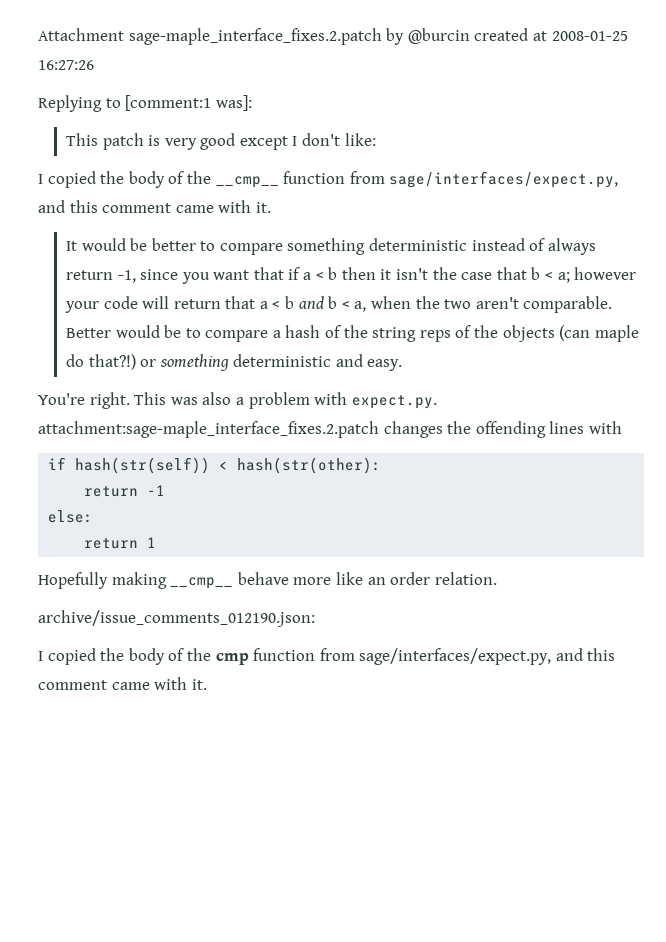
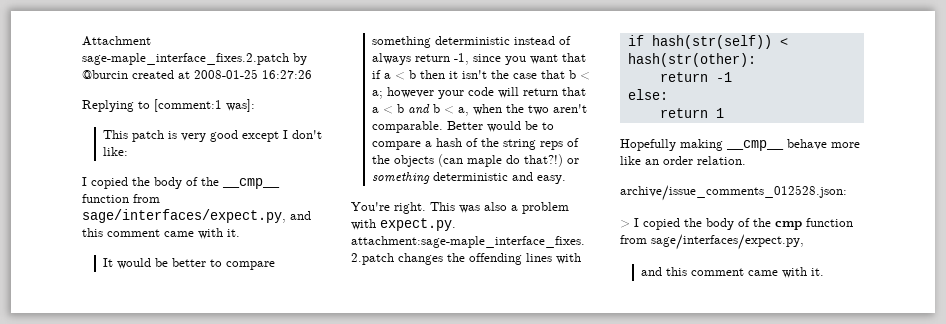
[38,610,315,627] archive/issue_comments_012190.json: // -> [620,185,847,201] [620,220,630,228] archive/issue_comments_012528.json: // >
(552, 656) none -> (804, 242) //

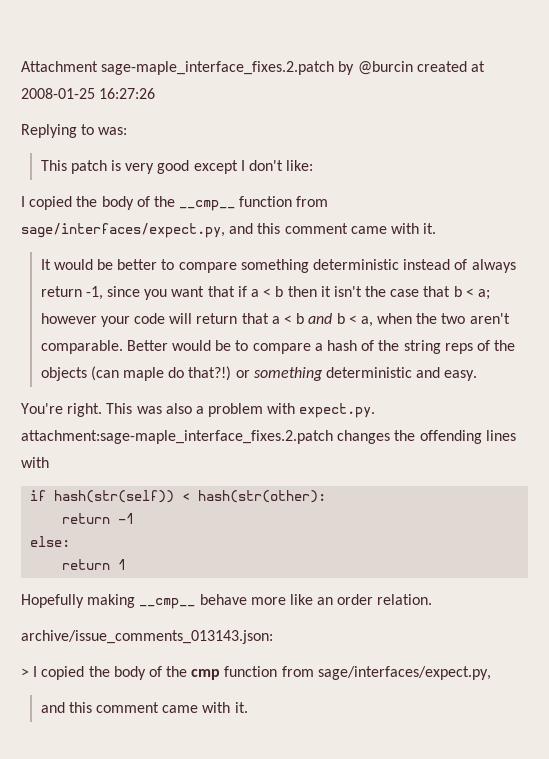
[154,99,255,112] [comment:1 was]: -> [98,127,128,135] was:
[620,185,847,201] archive/issue_comments_012528.json: -> [21,630,273,644] archive/issue_comments_013143.json:

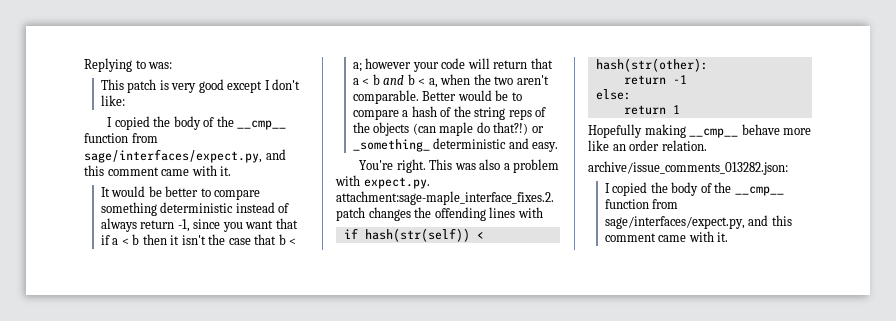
[21,61,485,75] [21,88,156,99] Attachment sage-maple_interface_fixes.2.patch by @burcin created at 2008-01-25 16:27:26 // -> (84, 65) none
[253,367,323,381] something -> [352,139,430,152] _something_
[21,630,273,644] [21,666,491,680] archive/issue_comments_013143.json: // > I copied the body of the cmp function from sage/interfaces/expect.py, // -> [588,161,788,175] [604,182,784,196] [604,199,679,209] [604,216,745,229] archive/issue_comments_013282.json: // I copied the body of the __cmp__ function from sage/interfaces/expect.py,

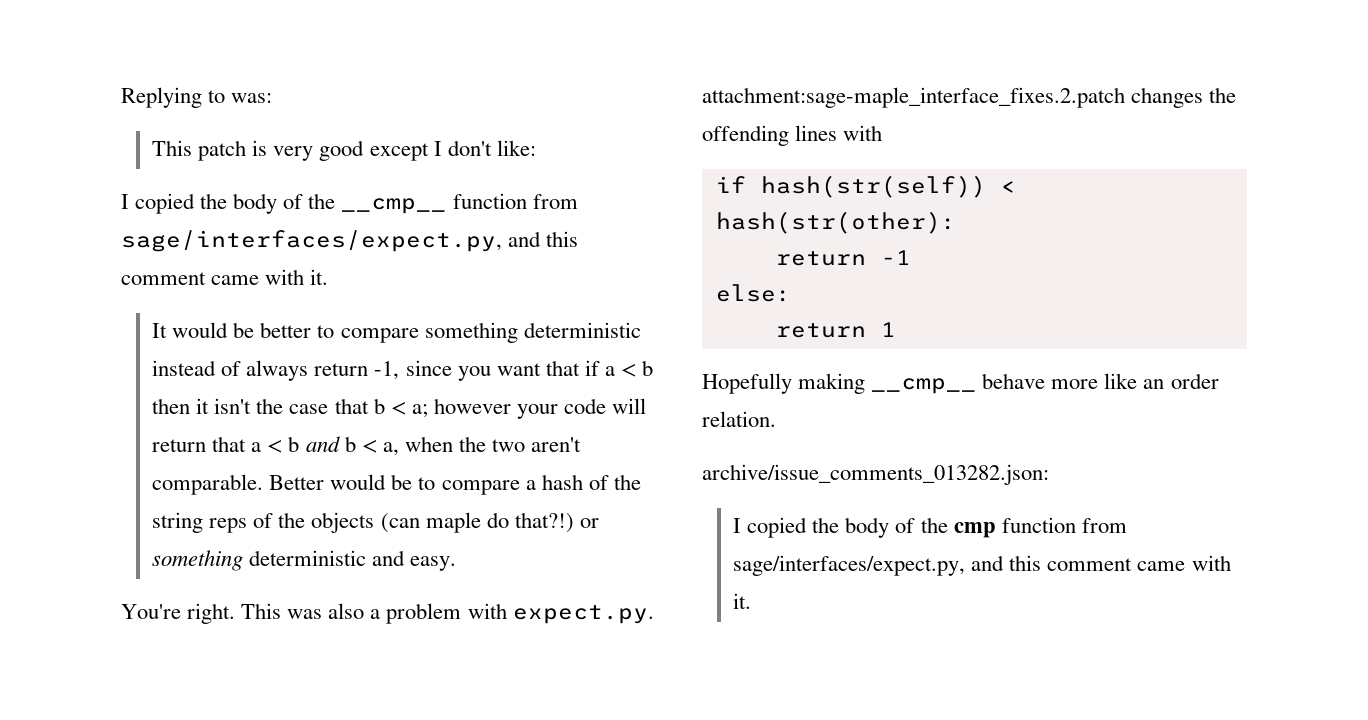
[352,139,430,152] _something_ -> [152,550,244,571] something
[734,186,784,196] __cmp__ -> [953,522,996,538] cmp

